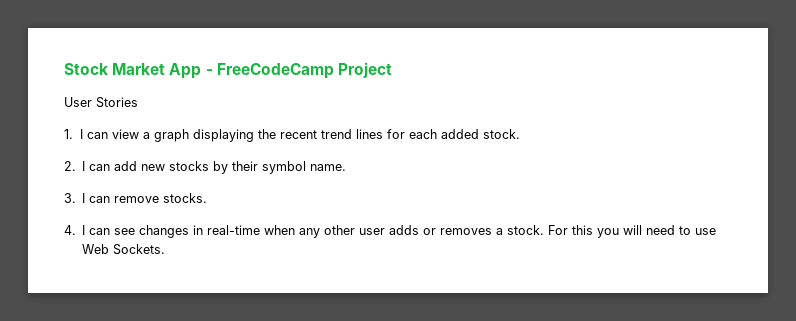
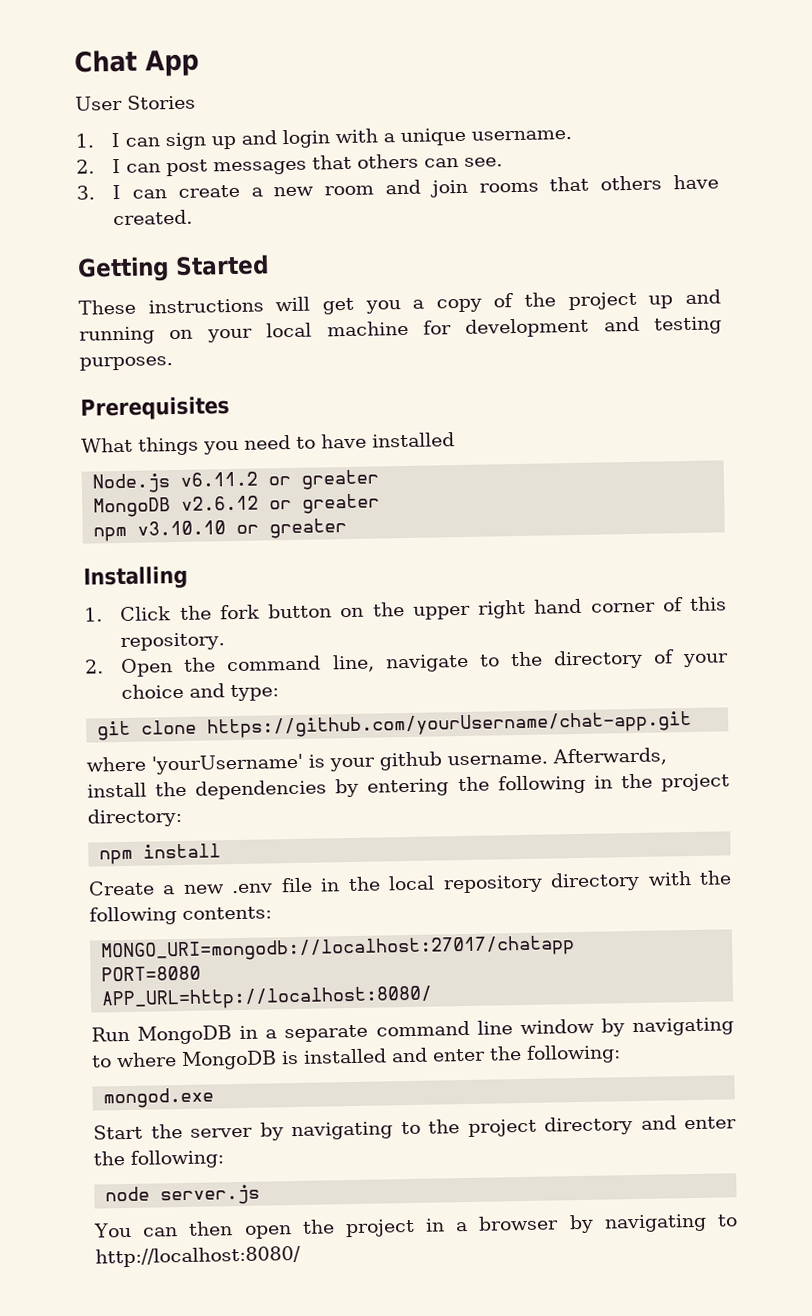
[64,63,166,75] Stock Market -> [74,49,138,73] Chat
[205,62,392,79] - FreeCodeCamp Project -> (199, 63) none
[111,129,520,142] [64,161,347,174] [64,193,208,203] [64,225,717,238] [82,244,166,255] view a graph displaying the recent trend lines for each added stock. // 2. I can add new stocks by their symbol name. // 3. I can remove stocks. // 4. I can see changes in real-time when any other user adds or removes a stock. For this you will need to use Web Sockets. -> [165,127,573,151] [76,153,504,177] [76,174,719,200] [113,209,194,226] [77,254,269,283] [78,289,721,315] [79,316,722,345] [79,356,173,371] [80,396,230,421] [81,432,455,456] [92,469,381,494] [93,493,381,518] [93,518,348,542] [83,565,188,590] [84,596,727,622] [120,632,226,652] [84,649,729,678] [121,683,280,702] [97,710,693,741] [86,747,667,775] [87,773,730,800] [87,807,182,828] [99,843,222,865] [88,870,732,896] [89,906,272,926] [100,935,576,963] [101,965,202,982] [101,985,434,1011] [91,1017,734,1045] [91,1044,621,1071] [103,1087,215,1109] [93,1115,737,1141] [93,1149,224,1169] [105,1184,261,1206] [93,1213,738,1239] [95,1245,301,1268] sign up and login with a unique username. // 2. I can post messages that others can see. // 3. I can create a new room and join rooms that others have created. // Getting Started // These instructions will get you a copy of the project up and running on your local machine for development and testing purposes. // Prerequisites // What things you need to have installed // Node.js v6.11.2 or greater // MongoDB v2.6.12 or greater // npm v3.10.10 or greater // Installing // 1. Click the fork button on the upper right hand corner of this repository. // 2. Open the command line, navigate to the directory of your choice and type: // git clone https://github.com/yourUsername/chat-app.git // where 'yourUsername' is your github username. Afterwards, install the dependencies by entering the following in the project directory: // npm install // Create a new .env file in the local repository directory with the following contents: // MONGO_URI=mongodb://localhost:27017/chatapp // PORT=8080 // APP_URL=http://localhost:8080/ // Run MongoDB in a separate command line window by navigating to where MongoDB is installed and enter the following: // mongod.exe // Start the server by navigating to the project directory and enter the following: // node server.js // You can then open the project in a browser by navigating to http://localhost:8080/

